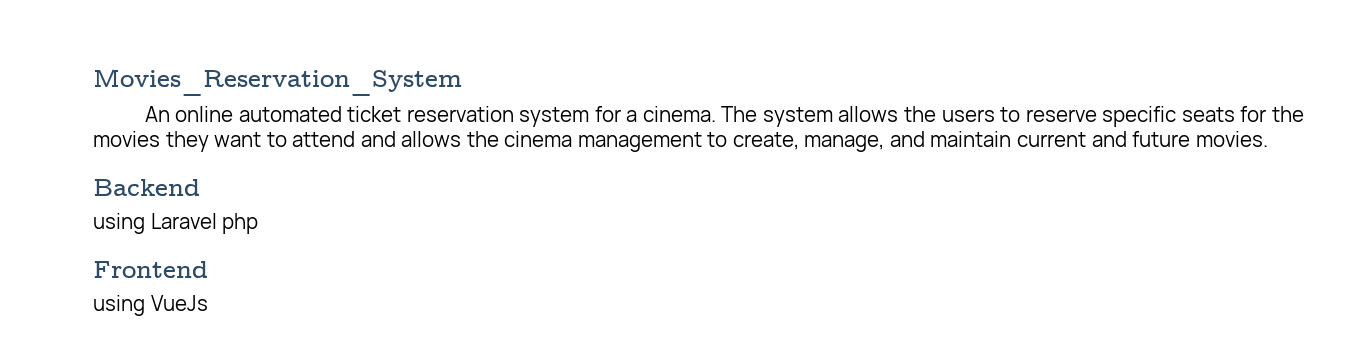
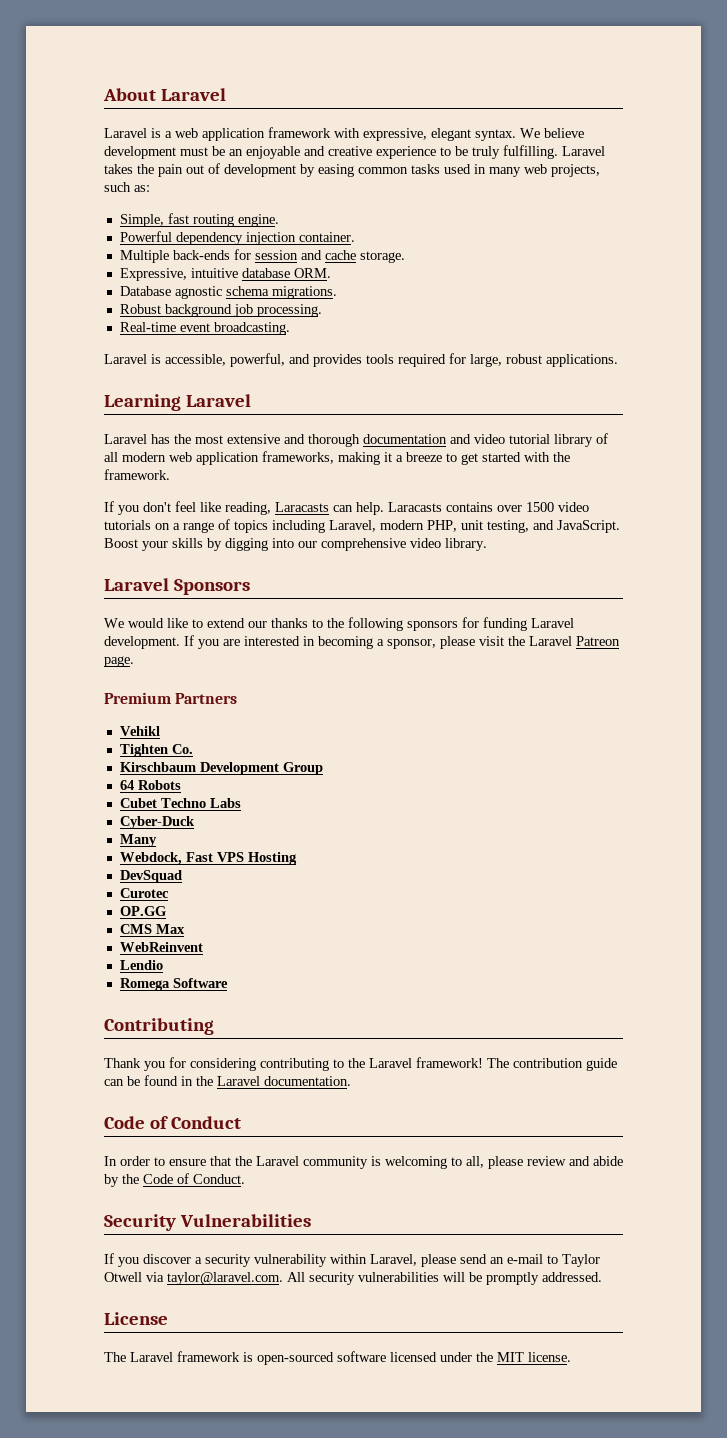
[93,69,462,96] [144,106,1304,127] [93,131,1268,152] [93,179,200,196] [93,213,259,234] [93,261,208,278] [93,295,208,316] Movies_Reservation_System // An online automated ticket reservation system for a cinema. The system allows the users to reserve specific seats for the movies they want to attend and allows the cinema management to create, manage, and maintain current and future movies. // Backend // using Laravel php // Frontend // using VueJs -> [103,88,226,101] [104,127,584,141] [104,145,605,159] [104,163,600,177] [104,182,150,192] [119,213,279,227] [119,231,355,245] [119,249,405,263] [119,268,331,281] [119,286,337,299] [119,304,322,317] [119,322,290,335] [104,353,618,367] [104,394,251,411] [104,433,608,447] [104,451,570,465] [104,469,170,480] [104,501,589,515] [104,519,620,533] [104,538,487,551] [104,578,250,595] [104,617,574,631] [104,635,620,649] [104,656,134,667] [104,692,238,704] [119,726,160,736] [119,744,193,757] [119,762,323,775] [119,780,181,790] [119,798,241,808] [119,816,195,829] [119,834,157,847] [119,852,297,865] [119,870,182,883] [119,888,169,898] [119,906,166,916] [119,924,185,934] [119,942,203,952] [119,960,163,970] [119,978,228,991] [104,1018,214,1035] [104,1057,617,1071] [104,1075,351,1086] [104,1116,241,1129] [104,1156,623,1169] [104,1173,245,1187] [104,1214,311,1231] [104,1253,600,1267] [104,1272,602,1285] [104,1312,168,1325] [104,1351,571,1365] About Laravel // Laravel is a web application framework with expressive, elegant syntax. We believe development must be an enjoyable and creative experience to be truly fulfilling. Laravel takes the pain out of development by easing common tasks used in many web projects, such as: // Simple, fast routing engine. // Powerful dependency injection container. // Multiple back-ends for session and cache storage. // Expressive, intuitive database ORM. // Database agnostic schema migrations. // Robust background job processing. // Real-time event broadcasting. // Laravel is accessible, powerful, and provides tools required for large, robust applications. // Learning Laravel // Laravel has the most extensive and thorough documentation and video tutorial library of all modern web application frameworks, making it a breeze to get started with the framework. // If you don't feel like reading, Laracasts can help. Laracasts contains over 1500 video tutorials on a range of topics including Laravel, modern PHP, unit testing, and JavaScript. Boost your skills by digging into our comprehensive video library. // Laravel Sponsors // We would like to extend our thanks to the following sponsors for funding Laravel development. If you are interested in becoming a sponsor, please visit the Laravel Patreon page. // Premium Partners // Vehikl // Tighten Co. // Kirschbaum Development Group // 64 Robots // Cubet Techno Labs // Cyber-Duck // Many // Webdock, Fast VPS Hosting // DevSquad // Curotec // OP.GG // CMS Max // WebReinvent // Lendio // Romega Software // Contributing // Thank you for considering contributing to the Laravel framework! The contribution guide can be found in the Laravel documentation. // Code of Conduct // In order to ensure that the Laravel community is welcoming to all, please review and abide by the Code of Conduct. // Security Vulnerabilities // If you discover a security vulnerability within Laravel, please send an e-mail to Taylor Otwell via taylor@laravel.com. All security vulnerabilities will be promptly addressed. // License // The Laravel framework is open-sourced software licensed under the MIT license.

